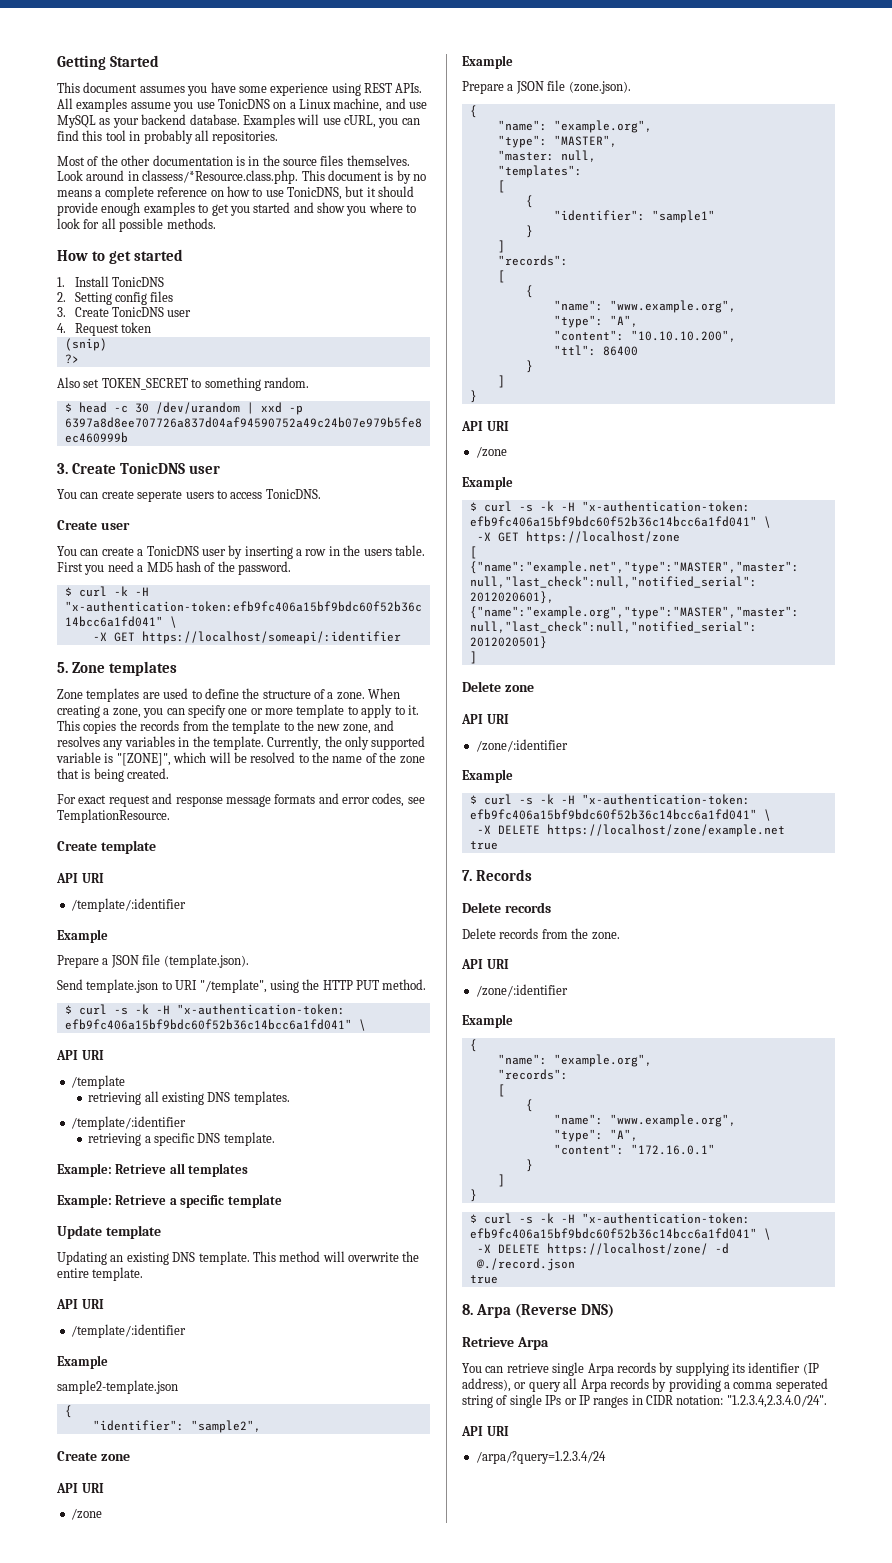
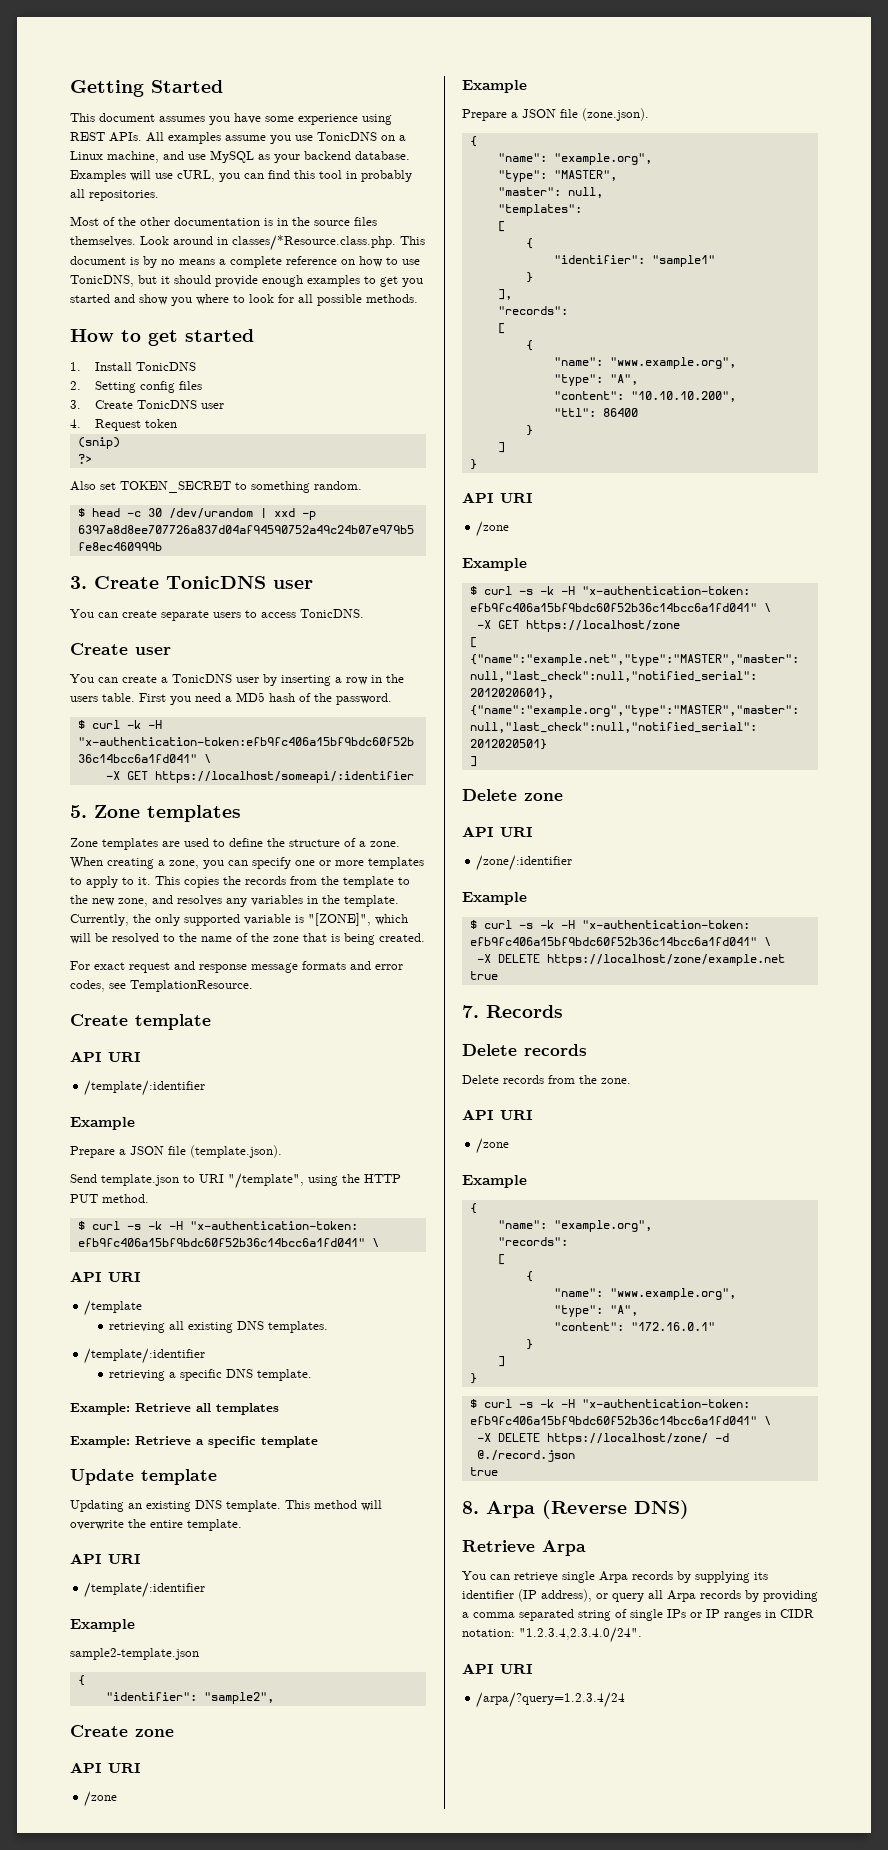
[142,170,299,184] classess/*Resource.class.php. -> [232,235,396,251] classes/*Resource.class.php.
[137,490,183,502] seperate -> [161,610,209,621] separate
[296,704,345,718] template -> [368,857,424,869] templates
[497,150,554,161] "master: -> [497,187,561,196] "master":
[497,240,505,253] ] -> [497,289,512,300] ],
[475,984,568,997] /zone/:identifier -> [476,1138,510,1154] /zone
[775,1378,828,1392] seperated -> [519,1609,574,1621] separated

